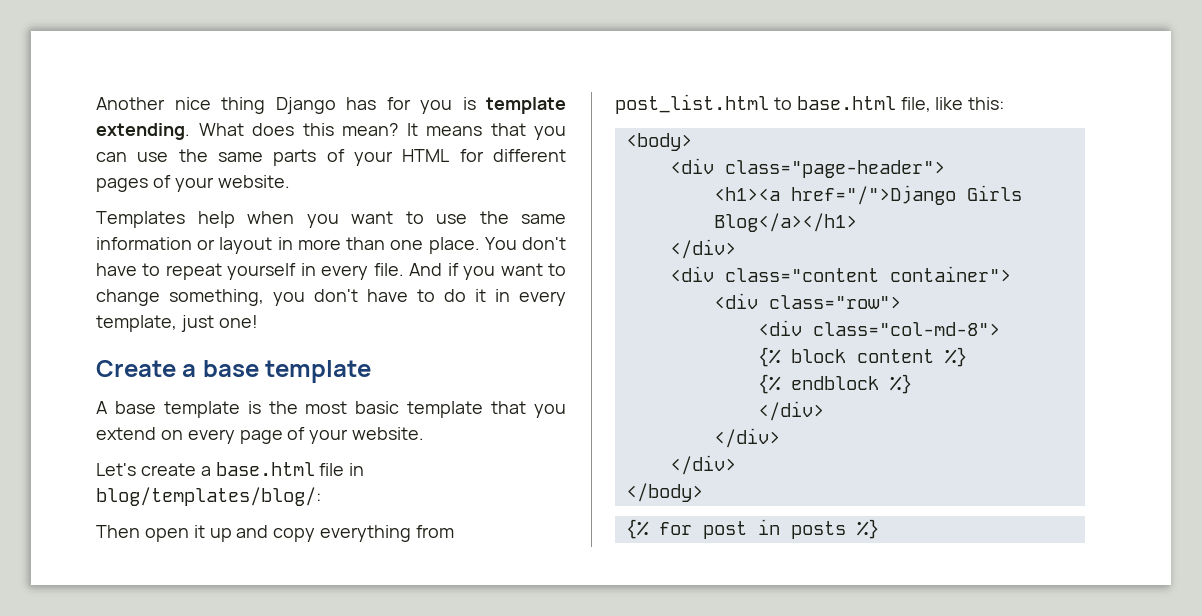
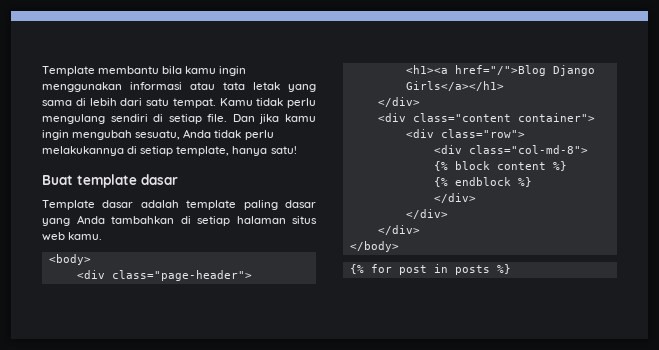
[96,97,566,114] [96,123,566,140] [96,149,566,166] [96,175,290,192] [96,211,566,228] [96,237,566,254] [96,263,566,280] [96,289,566,306] [96,315,258,332] [96,360,372,383] [96,401,566,418] [96,427,425,444] [96,462,365,476] [96,487,321,506] [96,525,455,542] [615,94,1005,114] Another nice thing Django has for you is template extending. What does this mean? It means that you can use the same parts of your HTML for different pages of your website. // Templates help when you want to use the same information or layout in more than one place. You don't have to repeat yourself in every file. And if you want to change something, you don't have to do it in every template, just one! // Create a base template // A base template is the most basic template that you extend on every page of your website. // Let's create a base.html file in blog/templates/blog/: // Then open it up and copy everything from post_list.html to base.html file, like this: -> [42,66,247,76] [42,82,316,92] [42,98,316,108] [42,114,316,124] [42,129,274,140] [42,146,297,156] [42,174,178,188] [42,200,316,210] [42,215,317,226] [42,232,103,241] Template membantu bila kamu ingin menggunakan informasi atau tata letak yang sama di lebih dari satu tempat. Kamu tidak perlu mengulang sendiri di setiap file. Dan jika kamu ingin mengubah sesuatu, Anda tidak perlu melakukannya di setiap template, hanya satu! // Buat template dasar // Template dasar adalah template paling dasar yang Anda tambahkan di setiap halaman situs web kamu.
[790,185,1022,205] [713,213,857,232] href="/">Django Girls Blog</a></h1> -> [454,65,595,76] [405,81,504,91] href="/">Blog Django Girls</a></h1>

